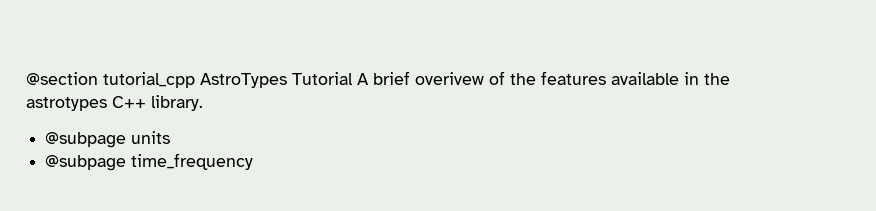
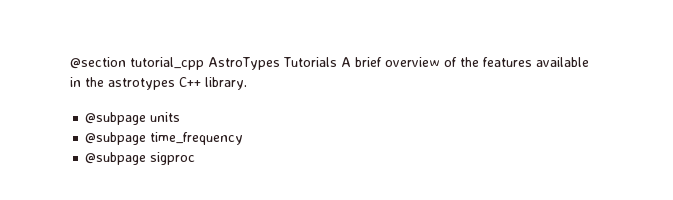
[292,72,353,85] Tutorial -> [283,57,337,67] Tutorials
[415,72,484,85] overivew -> [385,57,440,67] overview
(254, 161) none -> [85,152,196,165] // @subpage sigproc

